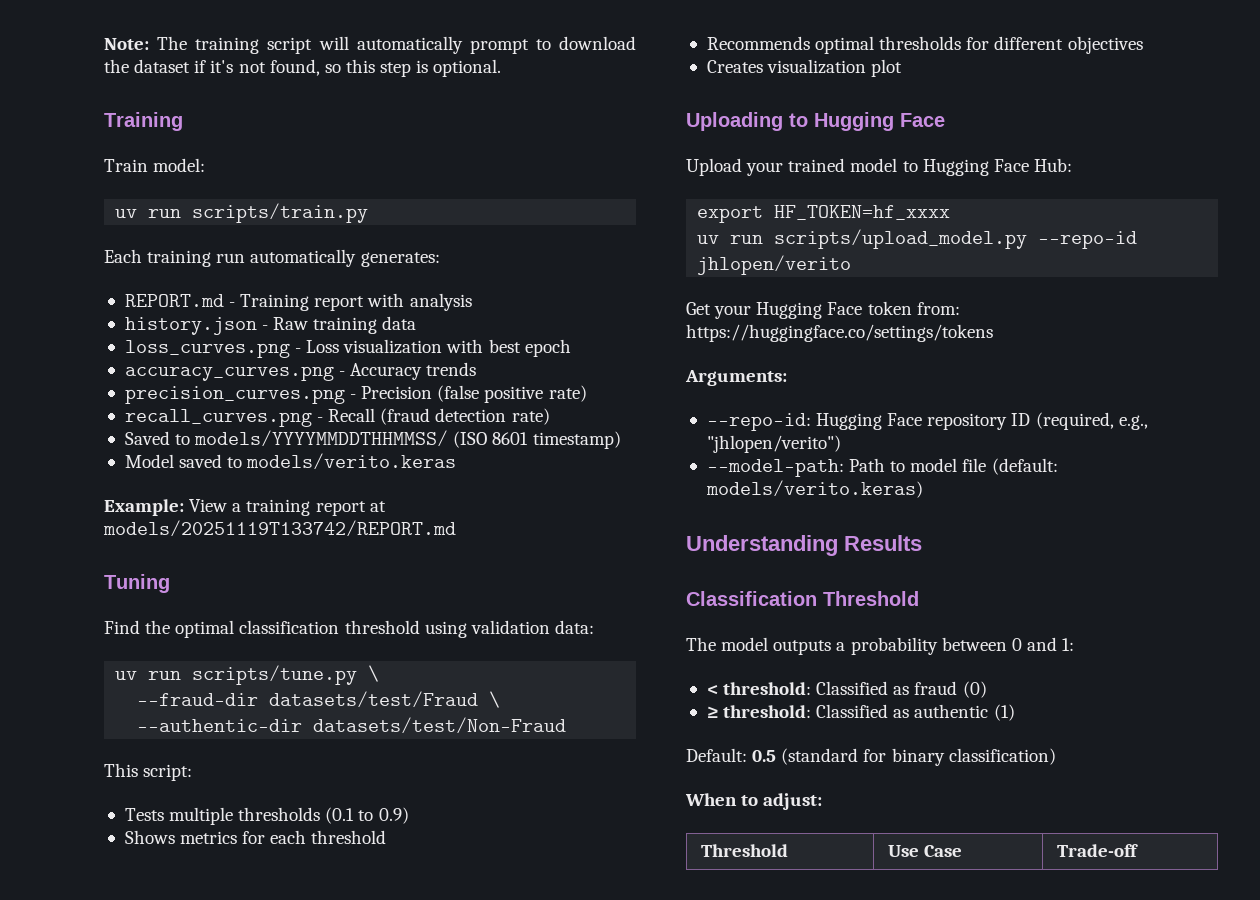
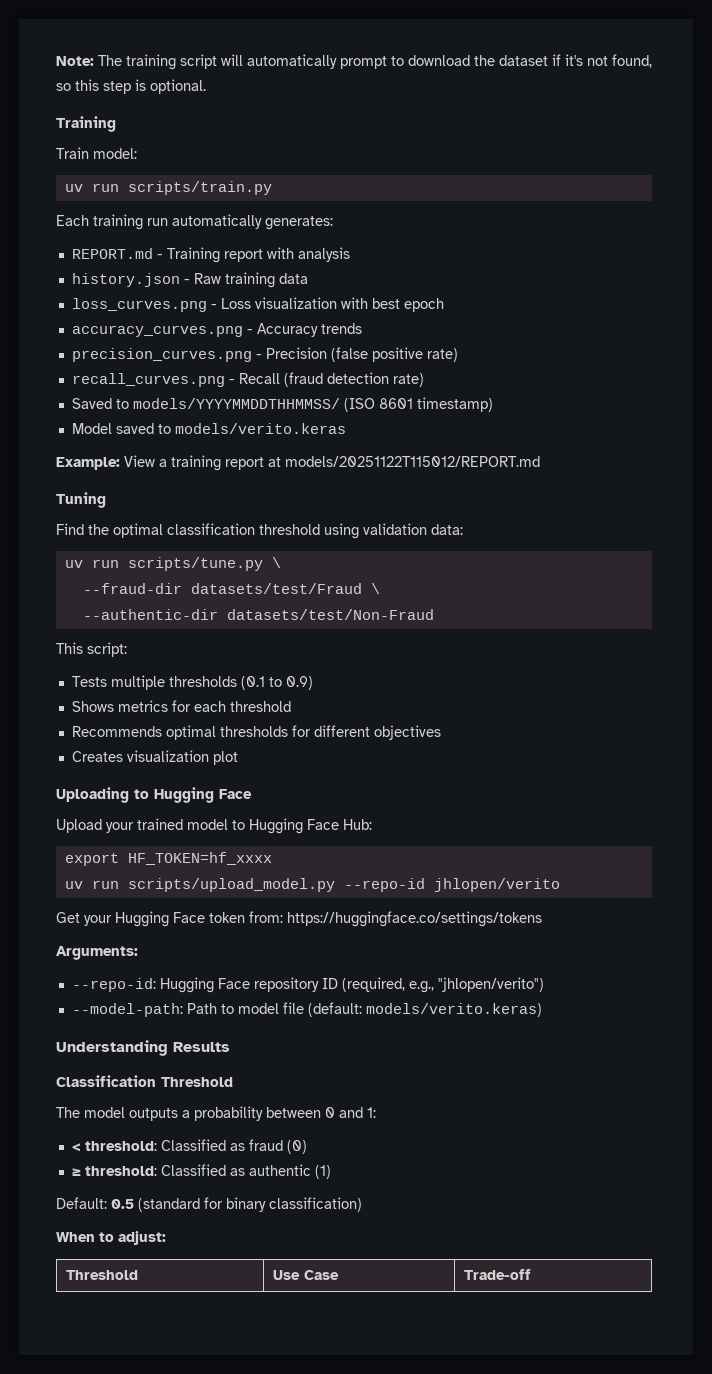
[103,520,456,537] models/20251119T133742/REPORT.md -> [285,456,540,467] models/20251122T115012/REPORT.md

